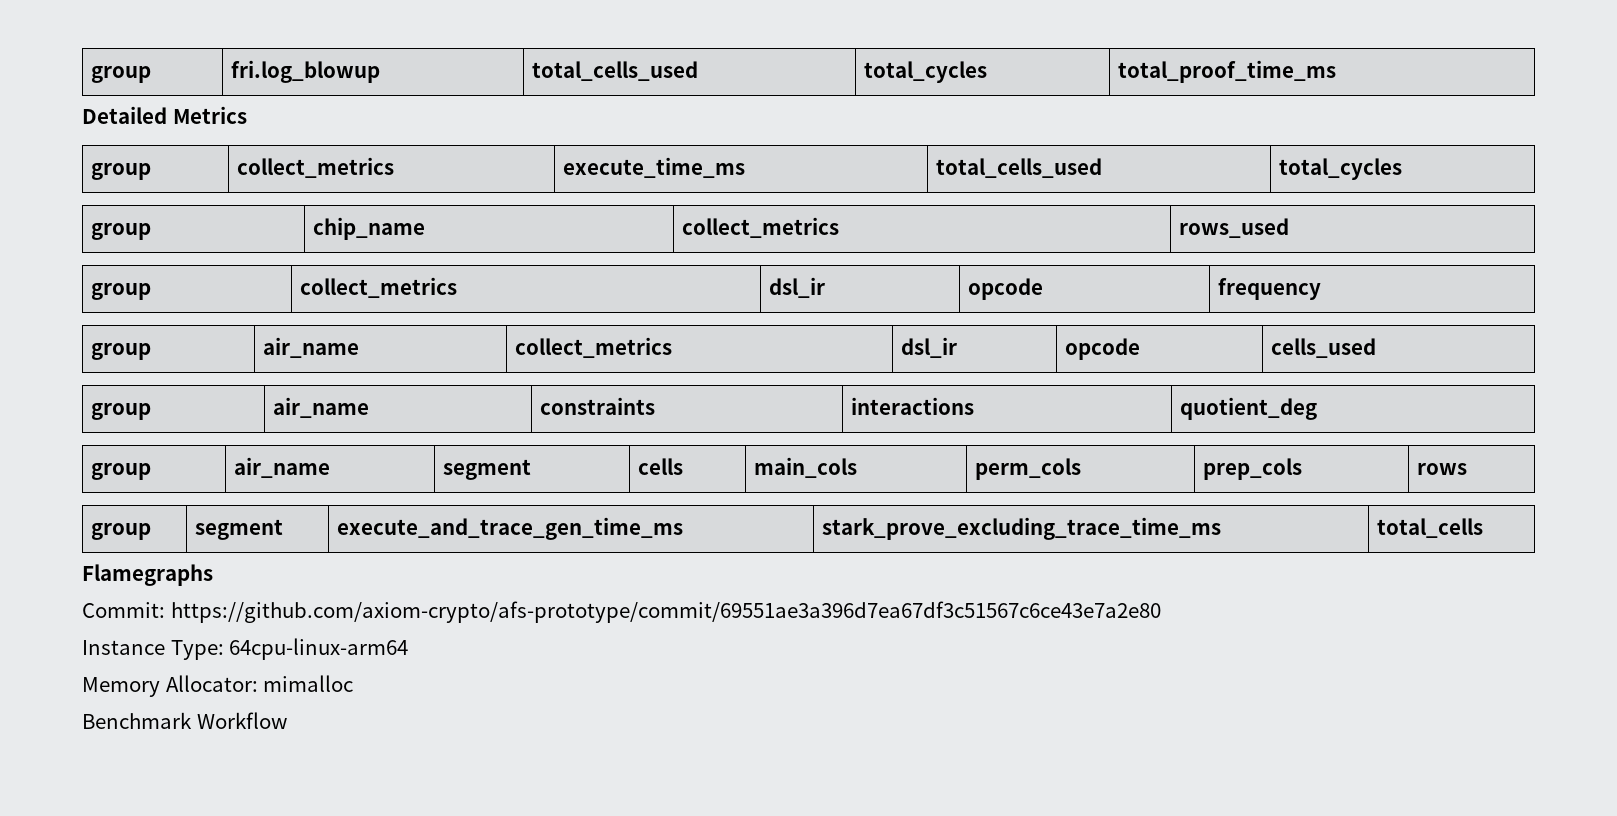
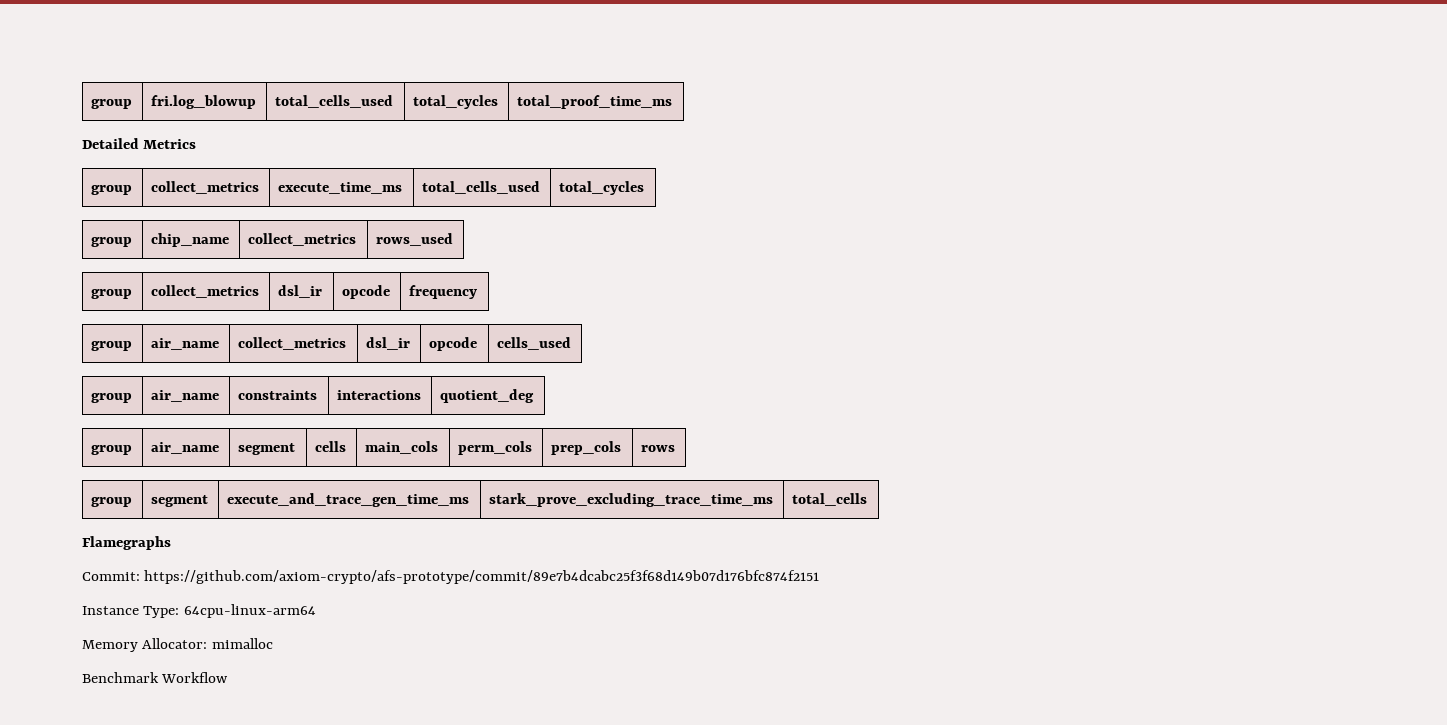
[170,601,1161,623] https://github.com/axiom-crypto/afs-prototype/commit/69551ae3a396d7ea67df3c51567c6ce43e7a2e80 -> [144,570,820,584] https://github.com/axiom-crypto/afs-prototype/commit/89e7b4dcabc25f3f68d149b07d176bfc874f2151

